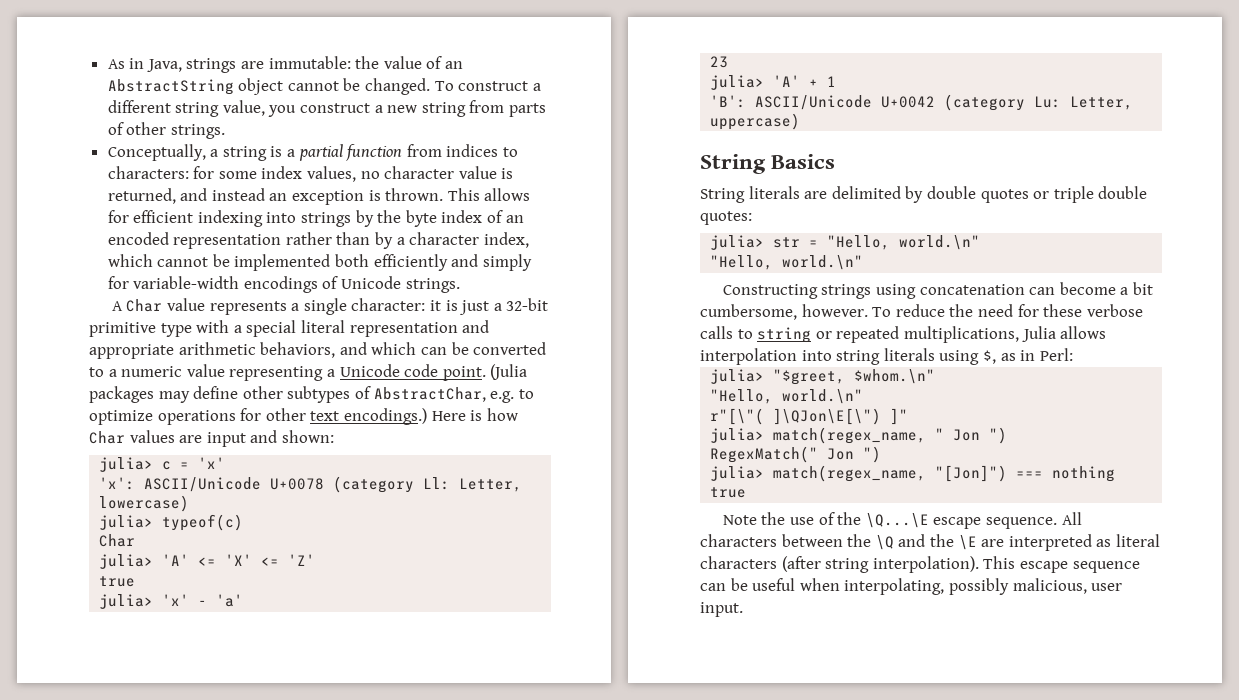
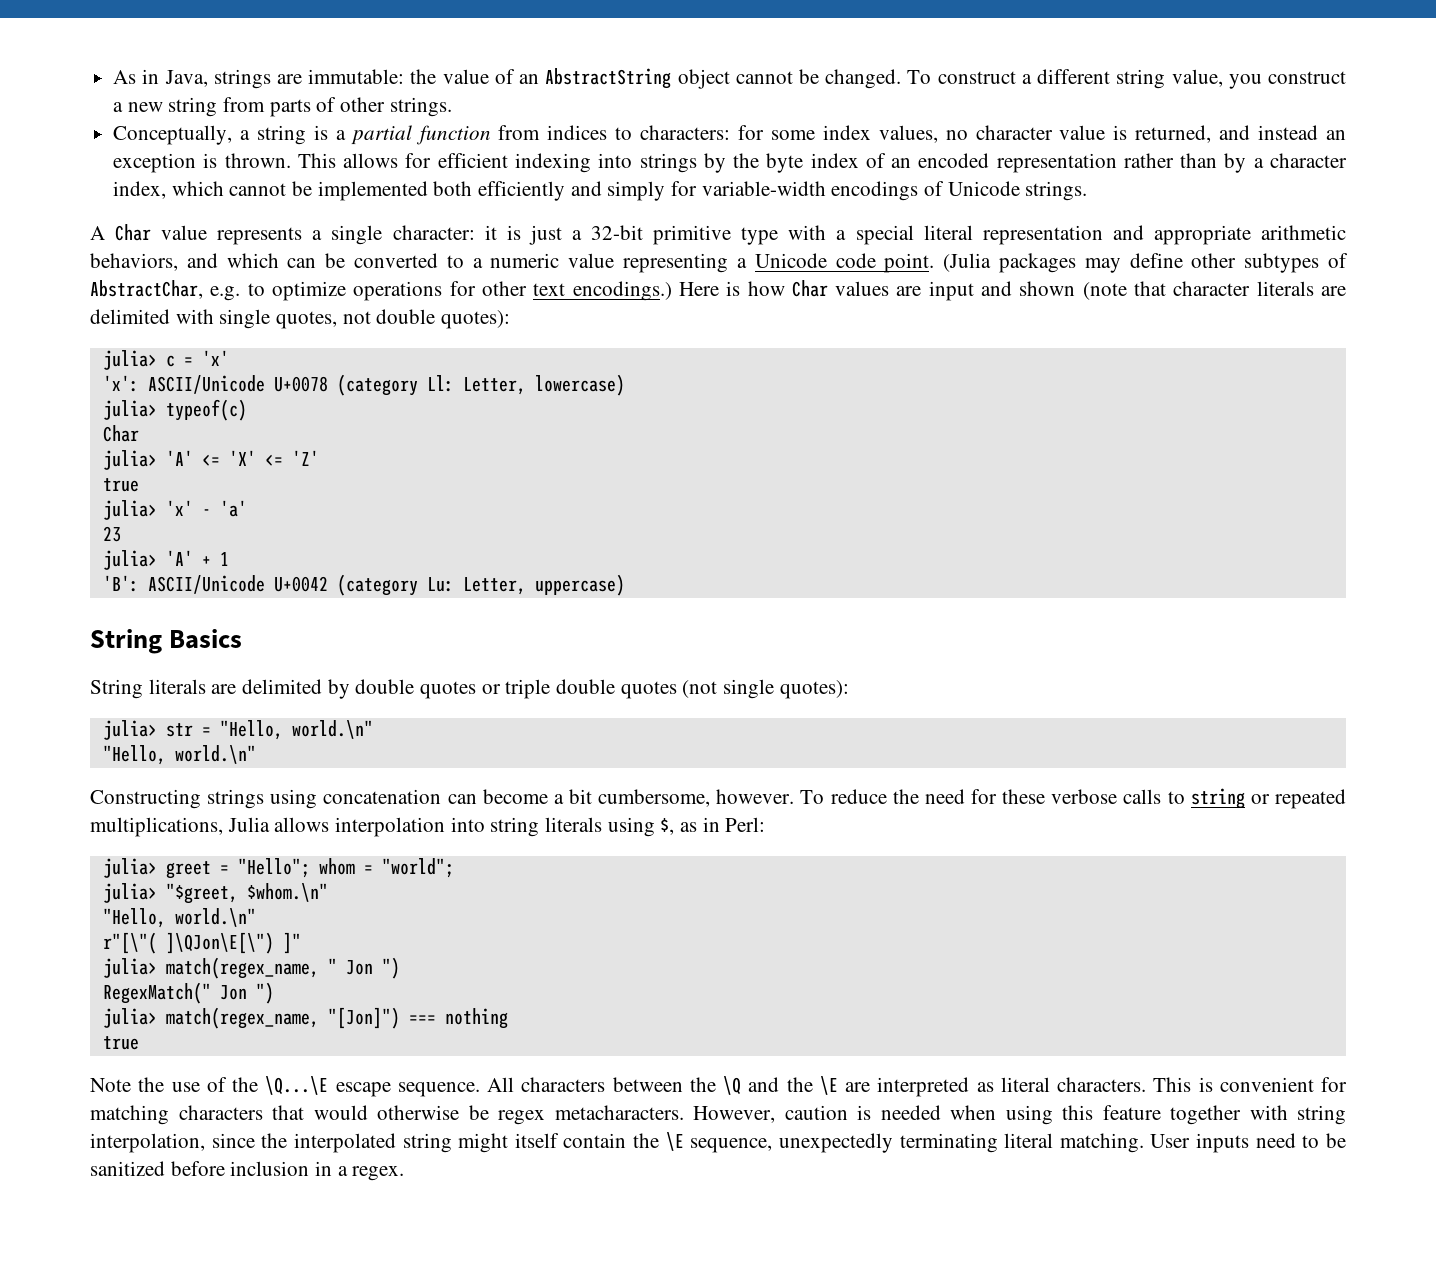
[281,430,334,443] shown: -> [1019,281,1347,300] [90,309,511,329] shown (note that character literals are delimited with single quotes, not double quotes):
[700,211,752,225] quotes: -> [620,679,849,699] quotes (not single quotes):
(1073, 354) none -> [102,858,454,879] // julia> greet = "Hello"; whom = "world";
[700,556,1140,573] [700,578,1123,595] [700,602,743,617] characters (after string interpolation). This escape sequence can be useful when interpolating, possibly malicious, user input. -> [1057,1077,1347,1092] [90,1105,1346,1125] [90,1132,1346,1153] [90,1161,405,1181] characters. This is convenient for matching characters that would otherwise be regex metacharacters. However, caution is needed when using this feature together with string interpolation, since the interpolated string might itself contain the \E sequence, unexpectedly terminating literal matching. User inputs need to be sanitized before inclusion in a regex.

